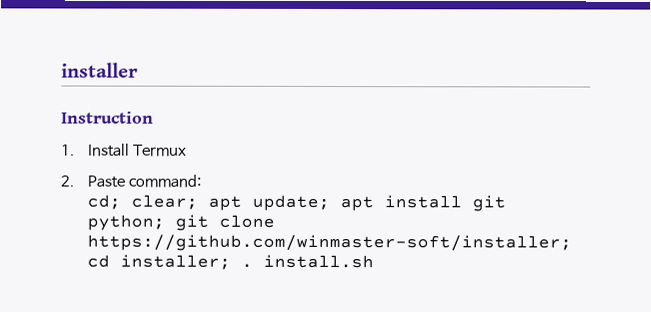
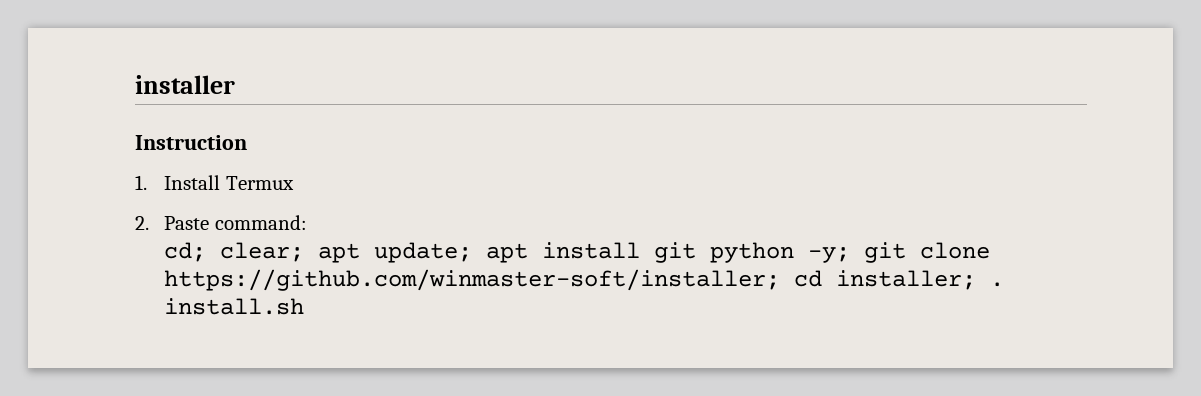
[87,214,166,231] python; -> [710,242,851,263] python -y;

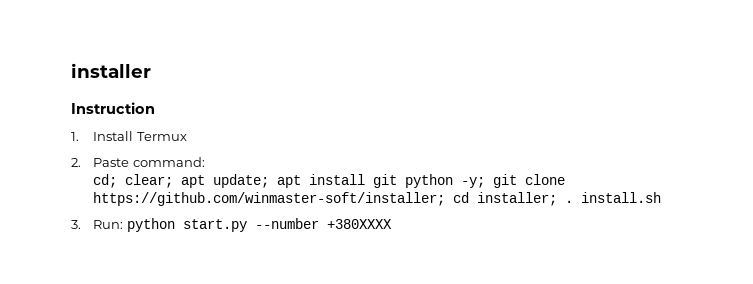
(305, 306) none -> [71,218,392,232] // 3. Run: python start.py --number +380ХХХХ

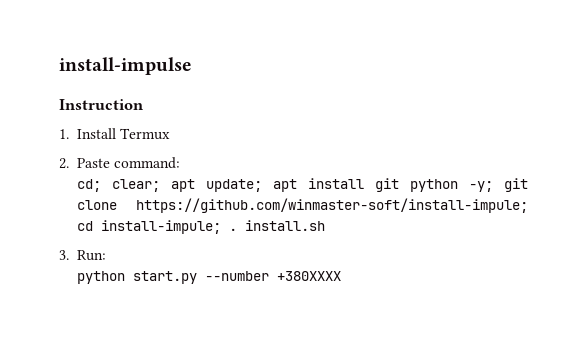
[71,63,151,78] installer -> [59,57,192,75] install-impulse
[93,192,558,206] https://github.com/winmaster-soft/installer; cd installer; -> [136,198,528,213] [77,220,222,234] https://github.com/winmaster-soft/install-impule; cd install-impule;
(124, 224) none -> (107, 255) //

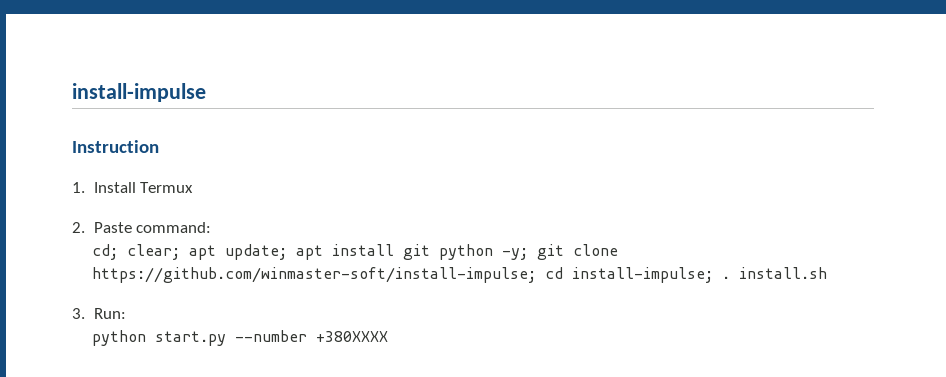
[136,198,528,213] [77,220,222,234] https://github.com/winmaster-soft/install-impule; cd install-impule; -> [91,267,713,283] https://github.com/winmaster-soft/install-impulse; cd install-impulse;

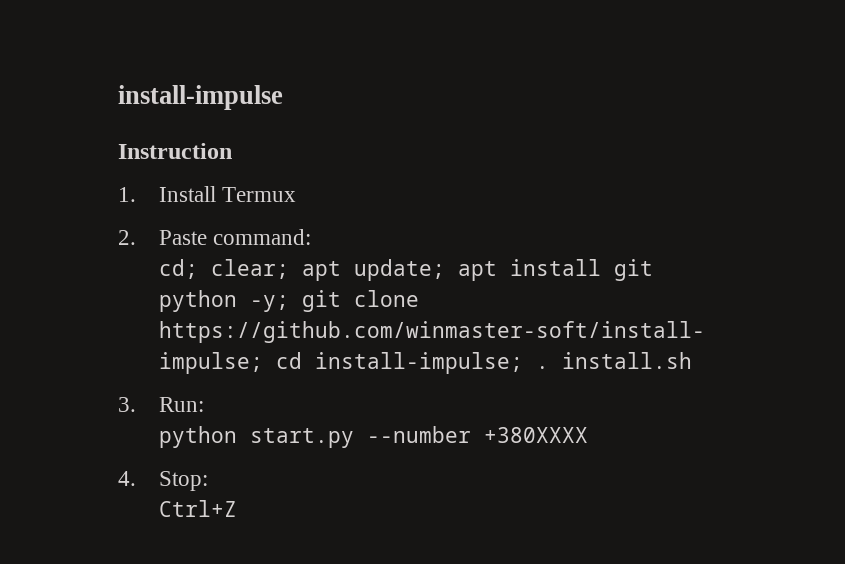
(388, 336) none -> [118,471,208,491] [158,500,237,517] // 4. Stop: // Ctrl+Z

